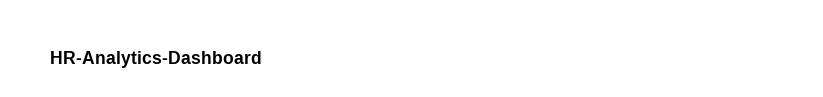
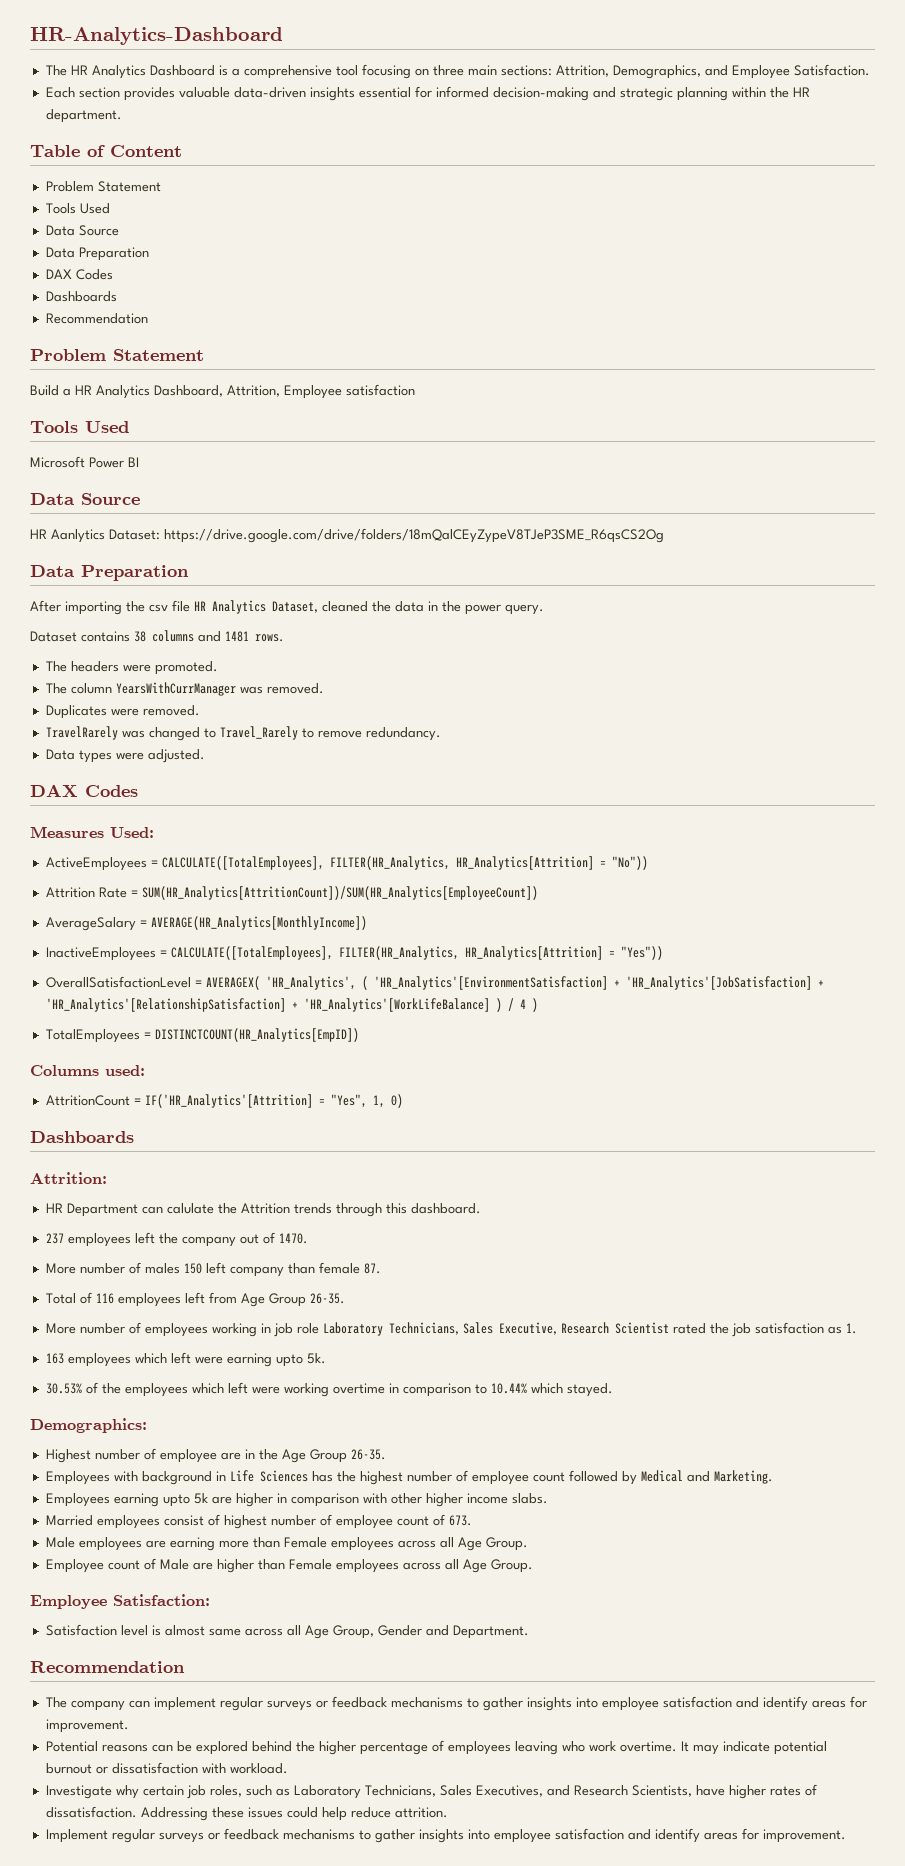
(262, 59) none -> [45,64,870,79] [45,86,810,101] [45,109,122,123] [30,145,182,157] [45,181,161,192] [45,203,110,214] [45,225,119,236] [45,247,149,261] [45,269,113,280] [45,291,117,302] [45,313,148,324] [30,349,204,361] [30,384,415,399] [30,421,129,433] [30,456,139,468] [30,493,140,505] [30,528,664,543] [30,565,189,581] [30,600,544,615] [30,630,284,642] [45,661,218,675] [45,682,324,696] [45,705,200,719] [45,726,441,741] [45,749,205,763] [30,784,138,797] [30,826,154,838] [45,856,648,871] [45,886,538,900] [45,916,367,931] [45,946,663,961] [45,976,824,990] [45,998,538,1012] [45,1028,359,1043] [30,1065,145,1076] [45,1094,403,1108] [30,1131,134,1143] [30,1172,107,1184] [45,1203,481,1217] [45,1232,308,1247] [45,1262,381,1277] [45,1292,345,1307] [45,1322,857,1337] [45,1352,326,1367] [45,1382,613,1397] [30,1418,147,1433] [45,1448,386,1463] [45,1470,773,1485] [45,1493,548,1507] [45,1514,472,1529] [45,1537,528,1551] [45,1558,533,1573] [30,1594,210,1609] [45,1624,529,1639] [30,1661,185,1673] [45,1696,867,1711] [45,1719,129,1733] [45,1740,827,1755] [45,1762,288,1774] [45,1784,817,1799] [45,1806,448,1821] [45,1828,846,1843] // The HR Analytics Dashboard is a comprehensive tool focusing on three main sections: Attrition, Demographics, and Employee Satisfaction. // Each section provides valuable data-driven insights essential for informed decision-making and strategic planning within the HR department. // Table of Content // Problem Statement // Tools Used // Data Source // Data Preparation // DAX Codes // Dashboards // Recommendation // Problem Statement // Build a HR Analytics Dashboard, Attrition, Employee satisfaction // Tools Used // Microsoft Power BI // Data Source // HR Aanlytics Dataset: https://drive.google.com/drive/folders/18mQalCEyZypeV8TJeP3SME_R6qsCS2Og // Data Preparation // After importing the csv file HR Analytics Dataset, cleaned the data in the power query. // Dataset contains 38 columns and 1481 rows. // The headers were promoted. // The column YearsWithCurrManager was removed. // Duplicates were removed. // TravelRarely was changed to Travel_Rarely to remove redundancy. // Data types were adjusted. // DAX Codes // Measures Used: // ActiveEmployees = CALCULATE([TotalEmployees], FILTER(HR_Analytics, HR_Analytics[Attrition] = "No")) // Attrition Rate = SUM(HR_Analytics[AttritionCount])/SUM(HR_Analytics[EmployeeCount]) // AverageSalary = AVERAGE(HR_Analytics[MonthlyIncome]) // InactiveEmployees = CALCULATE([TotalEmployees], FILTER(HR_Analytics, HR_Analytics[Attrition] = "Yes")) // OverallSatisfactionLevel = AVERAGEX( 'HR_Analytics', ( 'HR_Analytics'[EnvironmentSatisfaction] + 'HR_Analytics'[JobSatisfaction] + 'HR_Analytics'[RelationshipSatisfaction] + 'HR_Analytics'[WorkLifeBalance] ) / 4 ) // TotalEmployees = DISTINCTCOUNT(HR_Analytics[EmpID]) // Columns used: // AttritionCount = IF('HR_Analytics'[Attrition] = "Yes", 1, 0) // Dashboards // Attrition: // HR Department can calulate the Attrition trends through this dashboard. // 237 employees left the company out of 1470. // More number of males 150 left company than female 87. // Total of 116 employees left from Age Group 26-35. // More number of employees working in job role Laboratory Technicians, Sales Executive, Research Scientist rated the job satisfaction as 1. // 163 employees which left were earning upto 5k. // 30.53% of the employees which left were working overtime in comparison to 10.44% which stayed. // Demographics: // Highest number of employee are in the Age Group 26-35. // Employees with background in Life Sciences has the highest number of employee count followed by Medical and Marketing. // Employees earning upto 5k are higher in comparison with other higher income slabs. // Married employees consist of highest number of employee count of 673. // Male employees are earning more than Female employees across all Age Group. // Employee count of Male are higher than Female employees across all Age Group. // Employee Satisfaction: // Satisfaction level is almost same across all Age Group, Gender and Department. // Recommendation // The company can implement regular surveys or feedback mechanisms to gather insights into employee satisfaction and identify areas for improvement. // Potential reasons can be explored behind the higher percentage of employees leaving who work overtime. It may indicate potential burnout or dissatisfaction with workload. // Investigate why certain job roles, such as Laboratory Technicians, Sales Executives, and Research Scientists, have higher rates of dissatisfaction. Addressing these issues could help reduce attrition. // Implement regular surveys or feedback mechanisms to gather insights into employee satisfaction and identify areas for improvement.

